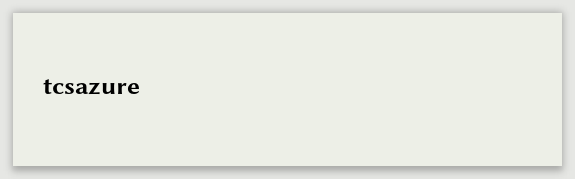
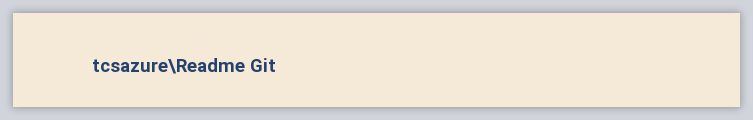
[43,79,140,95] tcsazure -> [92,58,276,74] tcsazure\Readme Git

